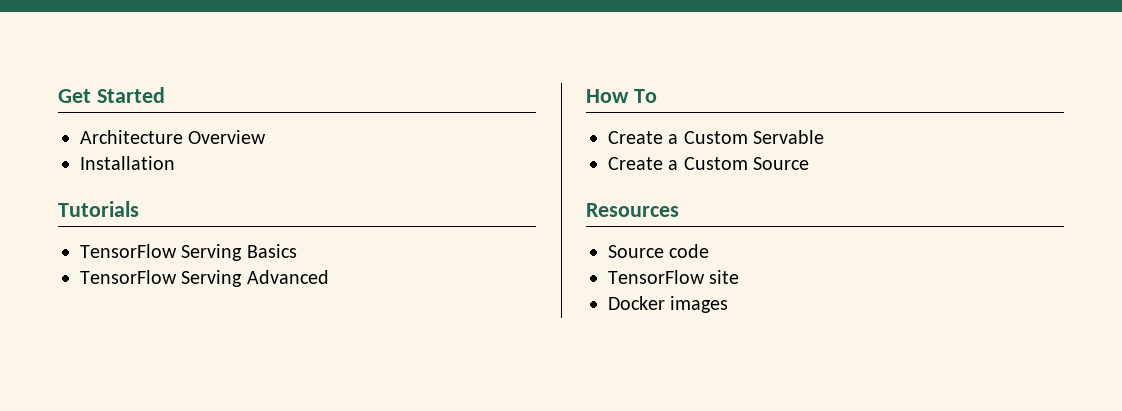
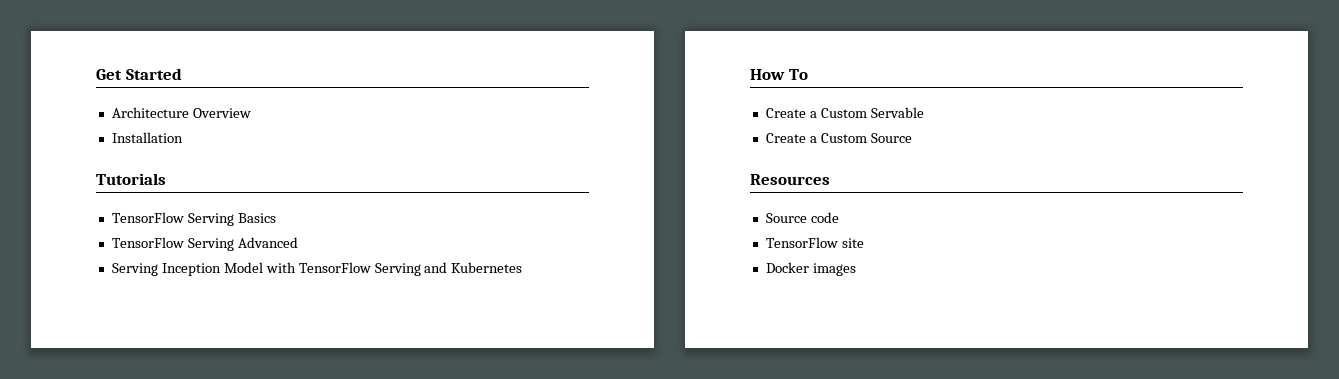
(329, 277) none -> [111,262,523,276] // Serving Inception Model with TensorFlow Serving and Kubernetes

